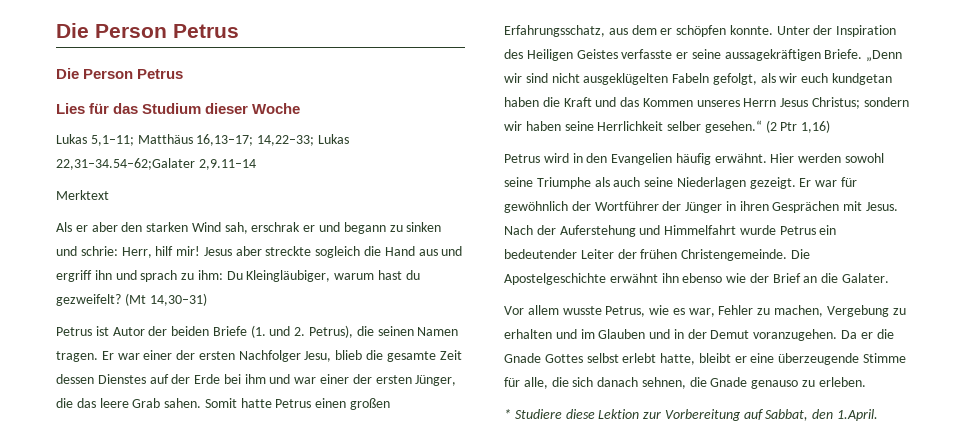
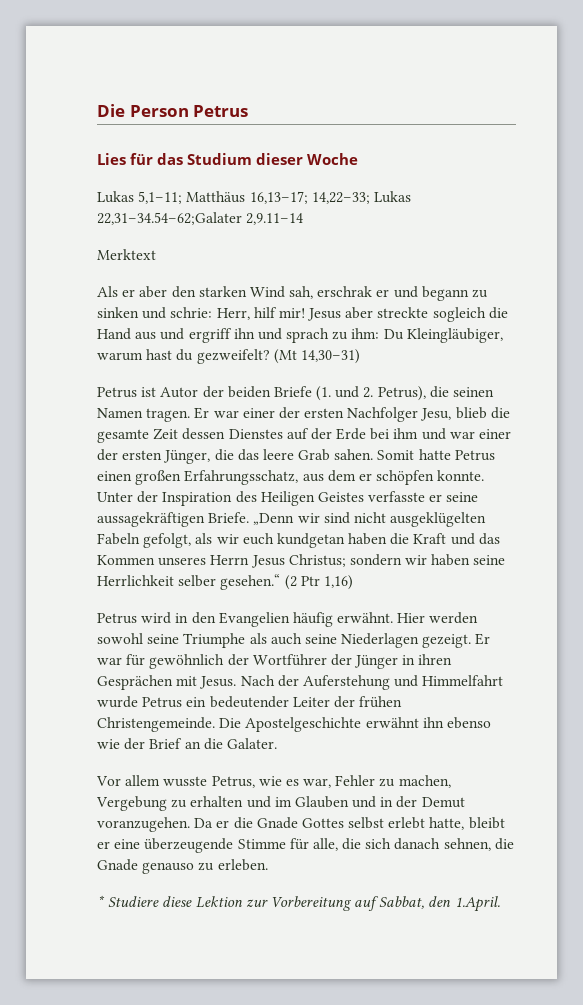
[56,23,239,38] [56,68,184,79] Die Person Petrus // Die Person Petrus -> [97,104,249,117] Die Person Petrus

